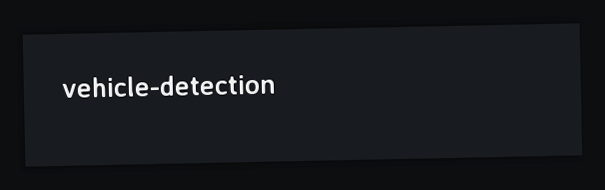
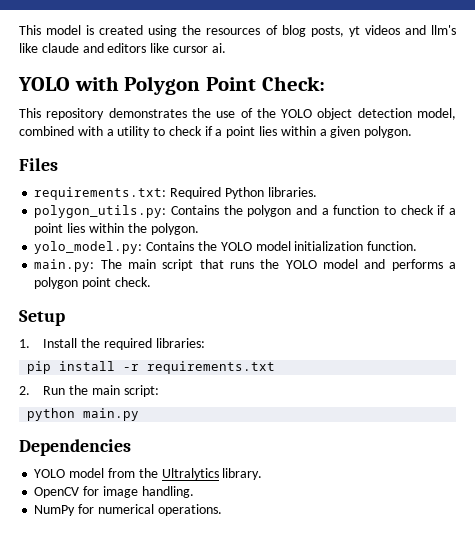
[61,73,276,98] vehicle-detection -> [19,25,457,37] [19,43,226,53] [18,76,325,95] [19,108,457,120] [19,126,413,138] [19,158,58,171] [34,187,317,200] [34,205,457,218] [34,223,199,235] [34,241,418,254] [34,259,456,272] [34,277,151,289] [19,310,65,326] [19,338,205,350] [27,361,276,374] [19,385,159,397] [27,408,140,421] [19,439,131,456] [34,468,263,480] [34,486,194,498] [34,504,222,516] This model is created using the resources of blog posts, yt videos and llm's like claude and editors like cursor ai. // YOLO with Polygon Point Check: // This repository demonstrates the use of the YOLO object detection model, combined with a utility to check if a point lies within a given polygon. // Files // requirements.txt: Required Python libraries. // polygon_utils.py: Contains the polygon and a function to check if a point lies within the polygon. // yolo_model.py: Contains the YOLO model initialization function. // main.py: The main script that runs the YOLO model and performs a polygon point check. // Setup // 1. Install the required libraries: // pip install -r requirements.txt // 2. Run the main script: // python main.py // Dependencies // YOLO model from the Ultralytics library. // OpenCV for image handling. // NumPy for numerical operations.

